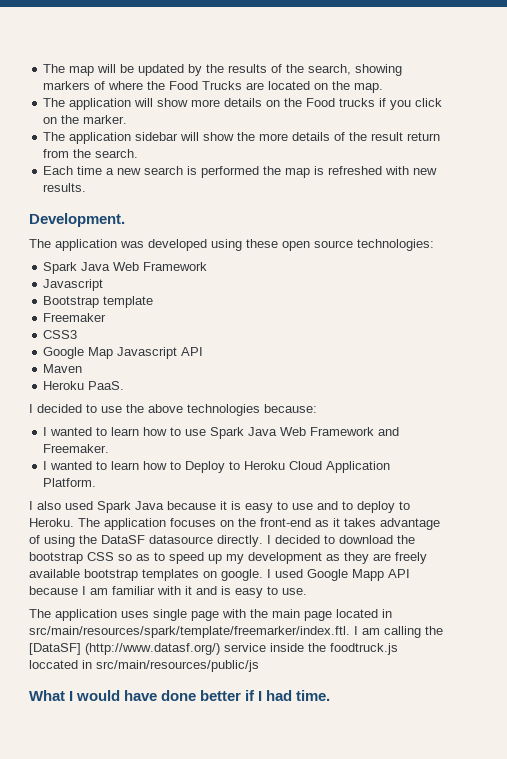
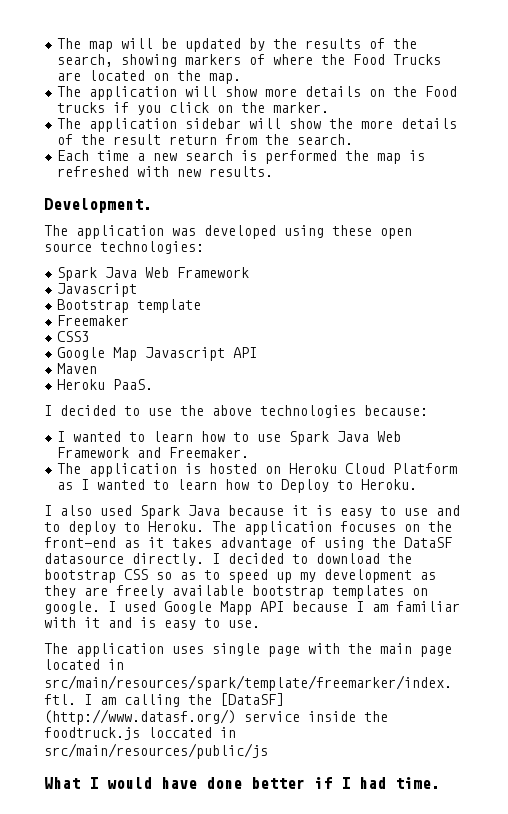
(110, 448) none -> [57,463,458,477] [57,482,74,490] The application is hosted on Heroku Cloud Platform as
[244,461,391,473] [43,478,97,487] Heroku Cloud Application Platform. -> [361,479,418,490] Heroku.

